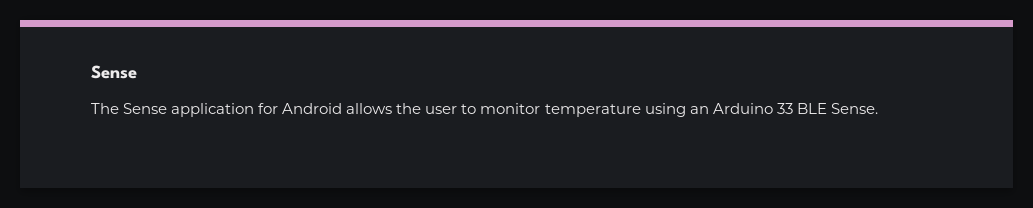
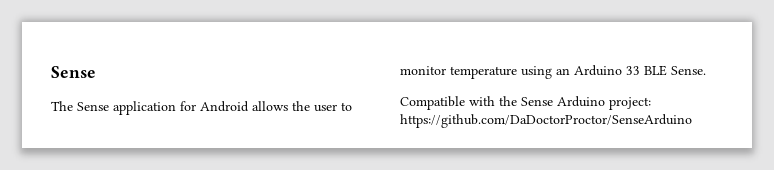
(878, 108) none -> [400,96,651,110] [400,114,692,128] // Compatible with the Sense Arduino project: https://github.com/DaDoctorProctor/SenseArduino

